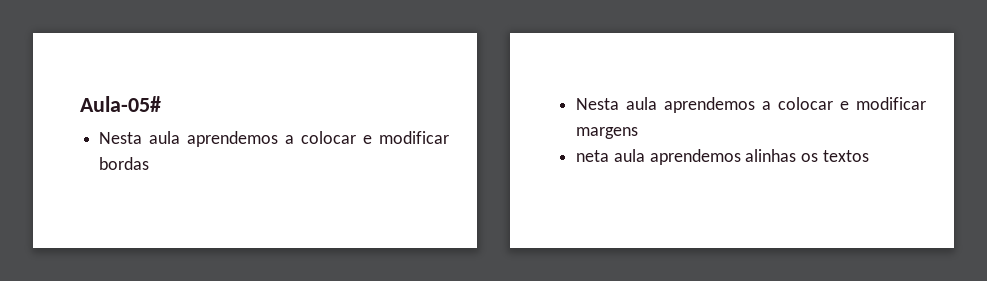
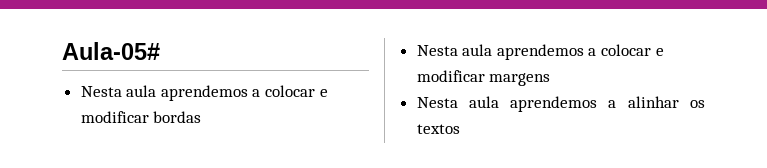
[576,149,797,165] neta aula aprendemos alinhas -> [416,96,679,112] Nesta aula aprendemos a alinhar

